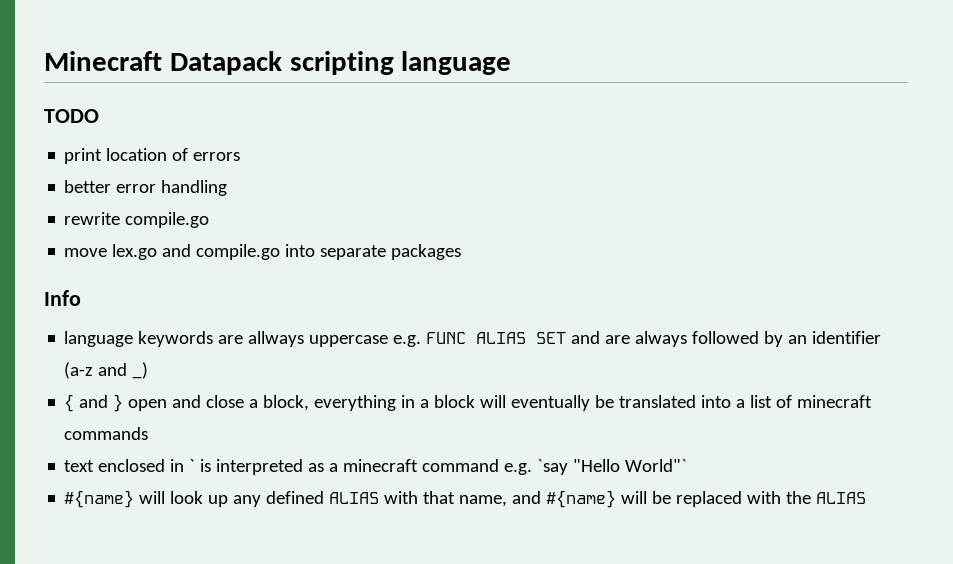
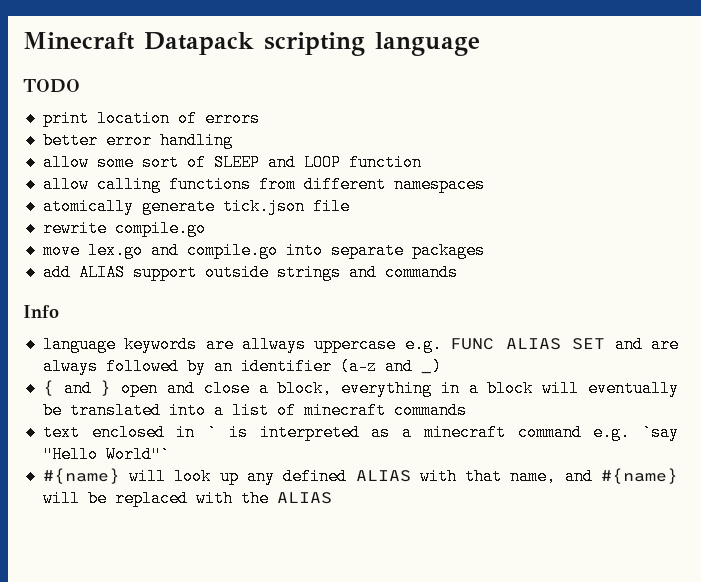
(228, 188) none -> [42,154,422,171] [42,176,485,193] [42,198,350,215] // allow some sort of SLEEP and LOOP function // allow calling functions from different namespaces // atomically generate tick.json file
(462, 252) none -> [42,264,458,281] // add ALIAS support outside strings and commands

